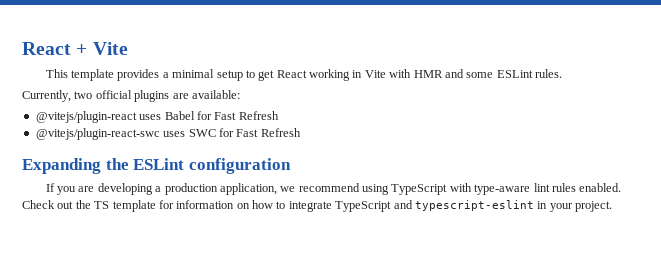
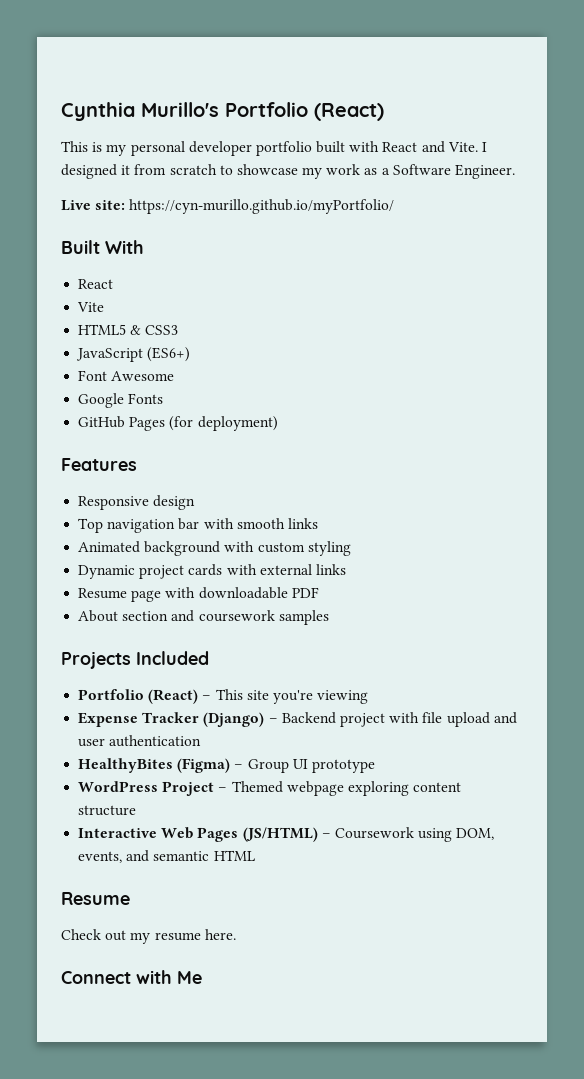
[22,42,128,55] [45,69,563,81] [22,90,240,102] [35,111,279,123] [35,128,301,140] [22,158,291,174] [45,183,622,195] [22,200,612,212] React + Vite // This template provides a minimal setup to get React working in Vite with HMR and some ESLint rules. // Currently, two official plugins are available: // @vitejs/plugin-react uses Babel for Fast Refresh // @vitejs/plugin-react-swc uses SWC for Fast Refresh // Expanding the ESLint configuration // If you are developing a production application, we recommend using TypeScript with type-aware lint rules enabled. Check out the TS template for information on how to integrate TypeScript and typescript-eslint in your project. -> [61,102,384,121] [61,141,488,156] [61,164,516,179] [61,199,395,214] [61,240,144,254] [78,279,114,289] [77,302,105,312] [78,324,179,335] [76,347,191,362] [78,370,175,381] [78,393,164,408] [78,416,278,431] [61,458,137,471] [78,495,196,510] [78,518,318,533] [78,541,351,556] [78,564,346,579] [78,587,319,602] [78,610,329,625] [61,651,209,669] [78,689,369,704] [78,712,517,727] [78,735,202,747] [78,758,375,773] [78,781,462,796] [78,805,137,816] [78,827,495,842] [78,850,255,863] [61,892,130,905] [61,929,236,944] [61,970,202,984] Cynthia Murillo's Portfolio (React) // This is my personal developer portfolio built with React and Vite. I designed it from scratch to showcase my work as a Software Engineer. // Live site: https://cyn-murillo.github.io/myPortfolio/ // Built With // React // Vite // HTML5 & CSS3 // JavaScript (ES6+) // Font Awesome // Google Fonts // GitHub Pages (for deployment) // Features // Responsive design // Top navigation bar with smooth links // Animated background with custom styling // Dynamic project cards with external links // Resume page with downloadable PDF // About section and coursework samples // Projects Included // Portfolio (React) – This site you're viewing // Expense Tracker (Django) – Backend project with file upload and user authentication // HealthyBites (Figma) – Group UI prototype // WordPress Project – Themed webpage exploring content structure // Interactive Web Pages (JS/HTML) – Coursework using DOM, events, and semantic HTML // Resume // Check out my resume here. // Connect with Me

